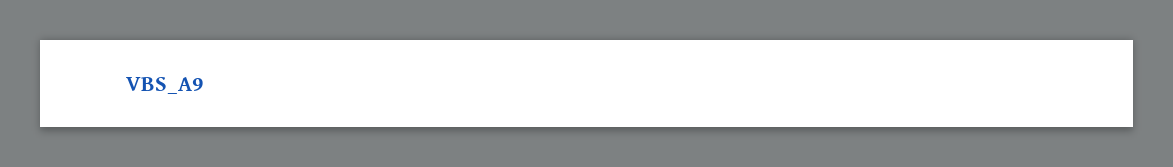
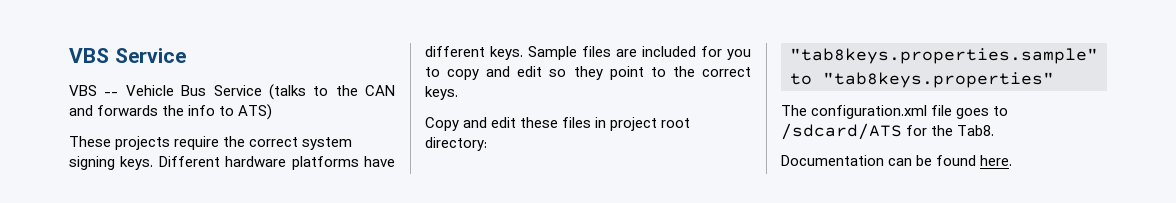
[126,77,203,94] VBS_A9 -> [69,48,186,63] [69,84,395,100] [69,104,273,120] [69,136,353,150] [69,156,395,170] [425,46,751,60] [425,66,751,80] [425,86,458,100] [425,117,691,131] [425,137,487,151] [790,48,1098,64] [790,72,1054,88] [781,105,1009,119] [781,123,995,140] [781,155,1013,166] VBS Service // VBS -- Vehicle Bus Service (talks to the CAN and forwards the info to ATS) // These projects require the correct system signing keys. Different hardware platforms have different keys. Sample files are included for you to copy and edit so they point to the correct keys. // Copy and edit these files in project root directory: // "tab8keys.properties.sample" to "tab8keys.properties" // The configuration.xml file goes to /sdcard/ATS for the Tab8. // Documentation can be found here.

